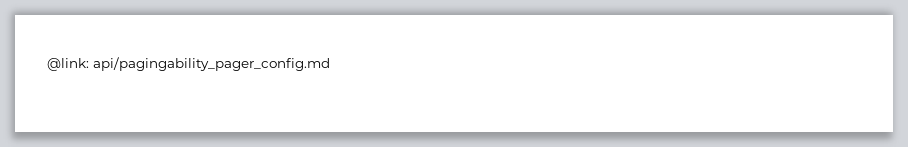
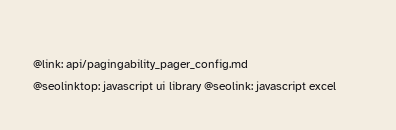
(330, 64) none -> [33,81,337,92] // @seolinktop: javascript ui library @seolink: javascript excel

